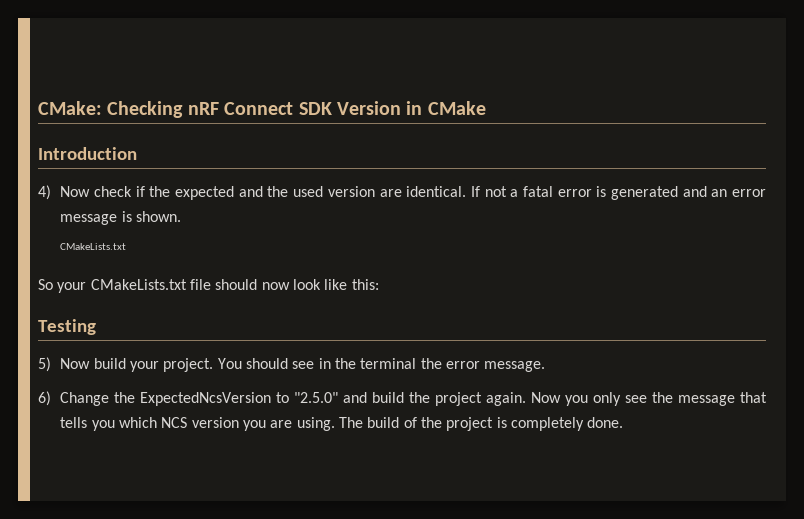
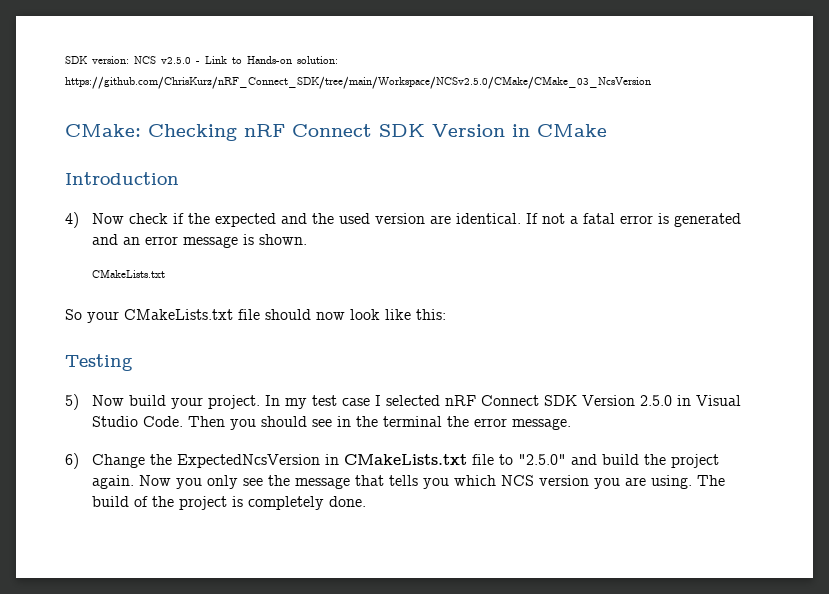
(38, 108) none -> [65,56,338,64] [65,76,651,89] SDK version: NCS v2.5.0 - Link to Hands-on solution: https://github.com/ChrisKurz/nRF_Connect_SDK/tree/main/Workspace/NCSv2.5.0/CMake/CMake_03_NcsVersion //
[217,358,242,369] You -> [264,395,741,409] [91,416,256,430] In my test case I selected nRF Connect SDK Version 2.5.0 in Visual Studio Code. Then you
(272, 399) none -> [324,454,494,465] in CMakeLists.txt file

